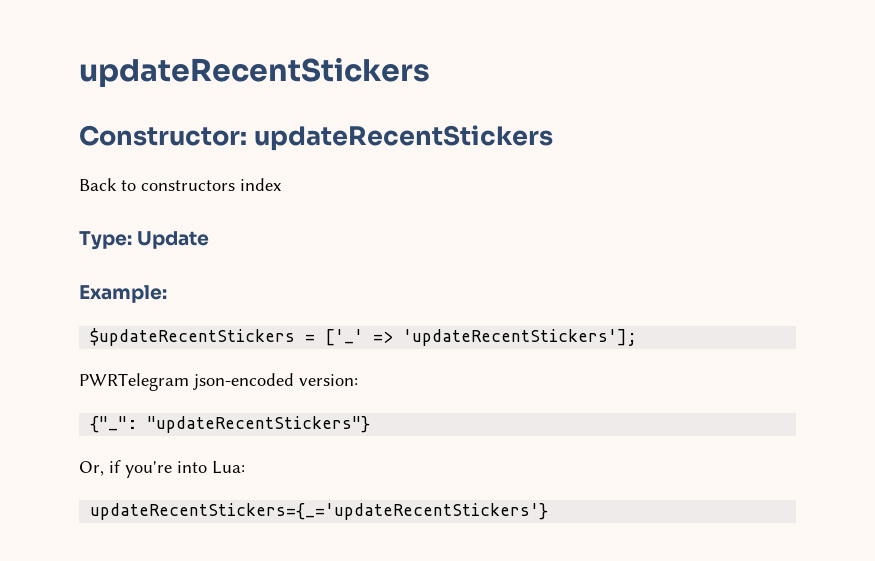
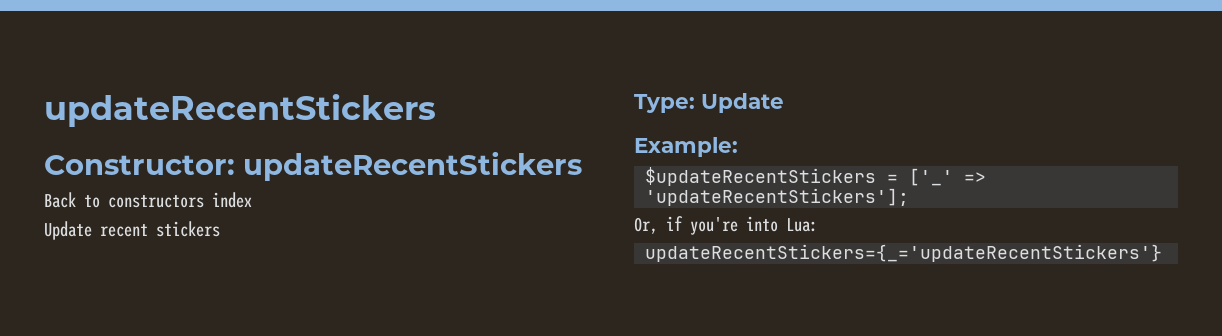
(281, 184) none -> [44,221,220,240] // Update recent stickers
[79,373,358,391] [90,416,371,433] // PWRTelegram json-encoded version: // {"_": "updateRecentStickers"} -> (910, 197) none

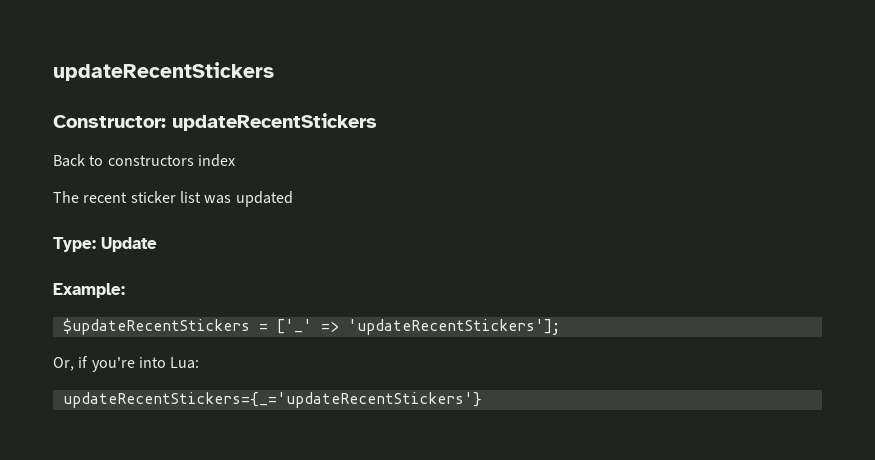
[44,221,220,240] Update recent stickers -> [53,191,293,207] The recent sticker list was updated

